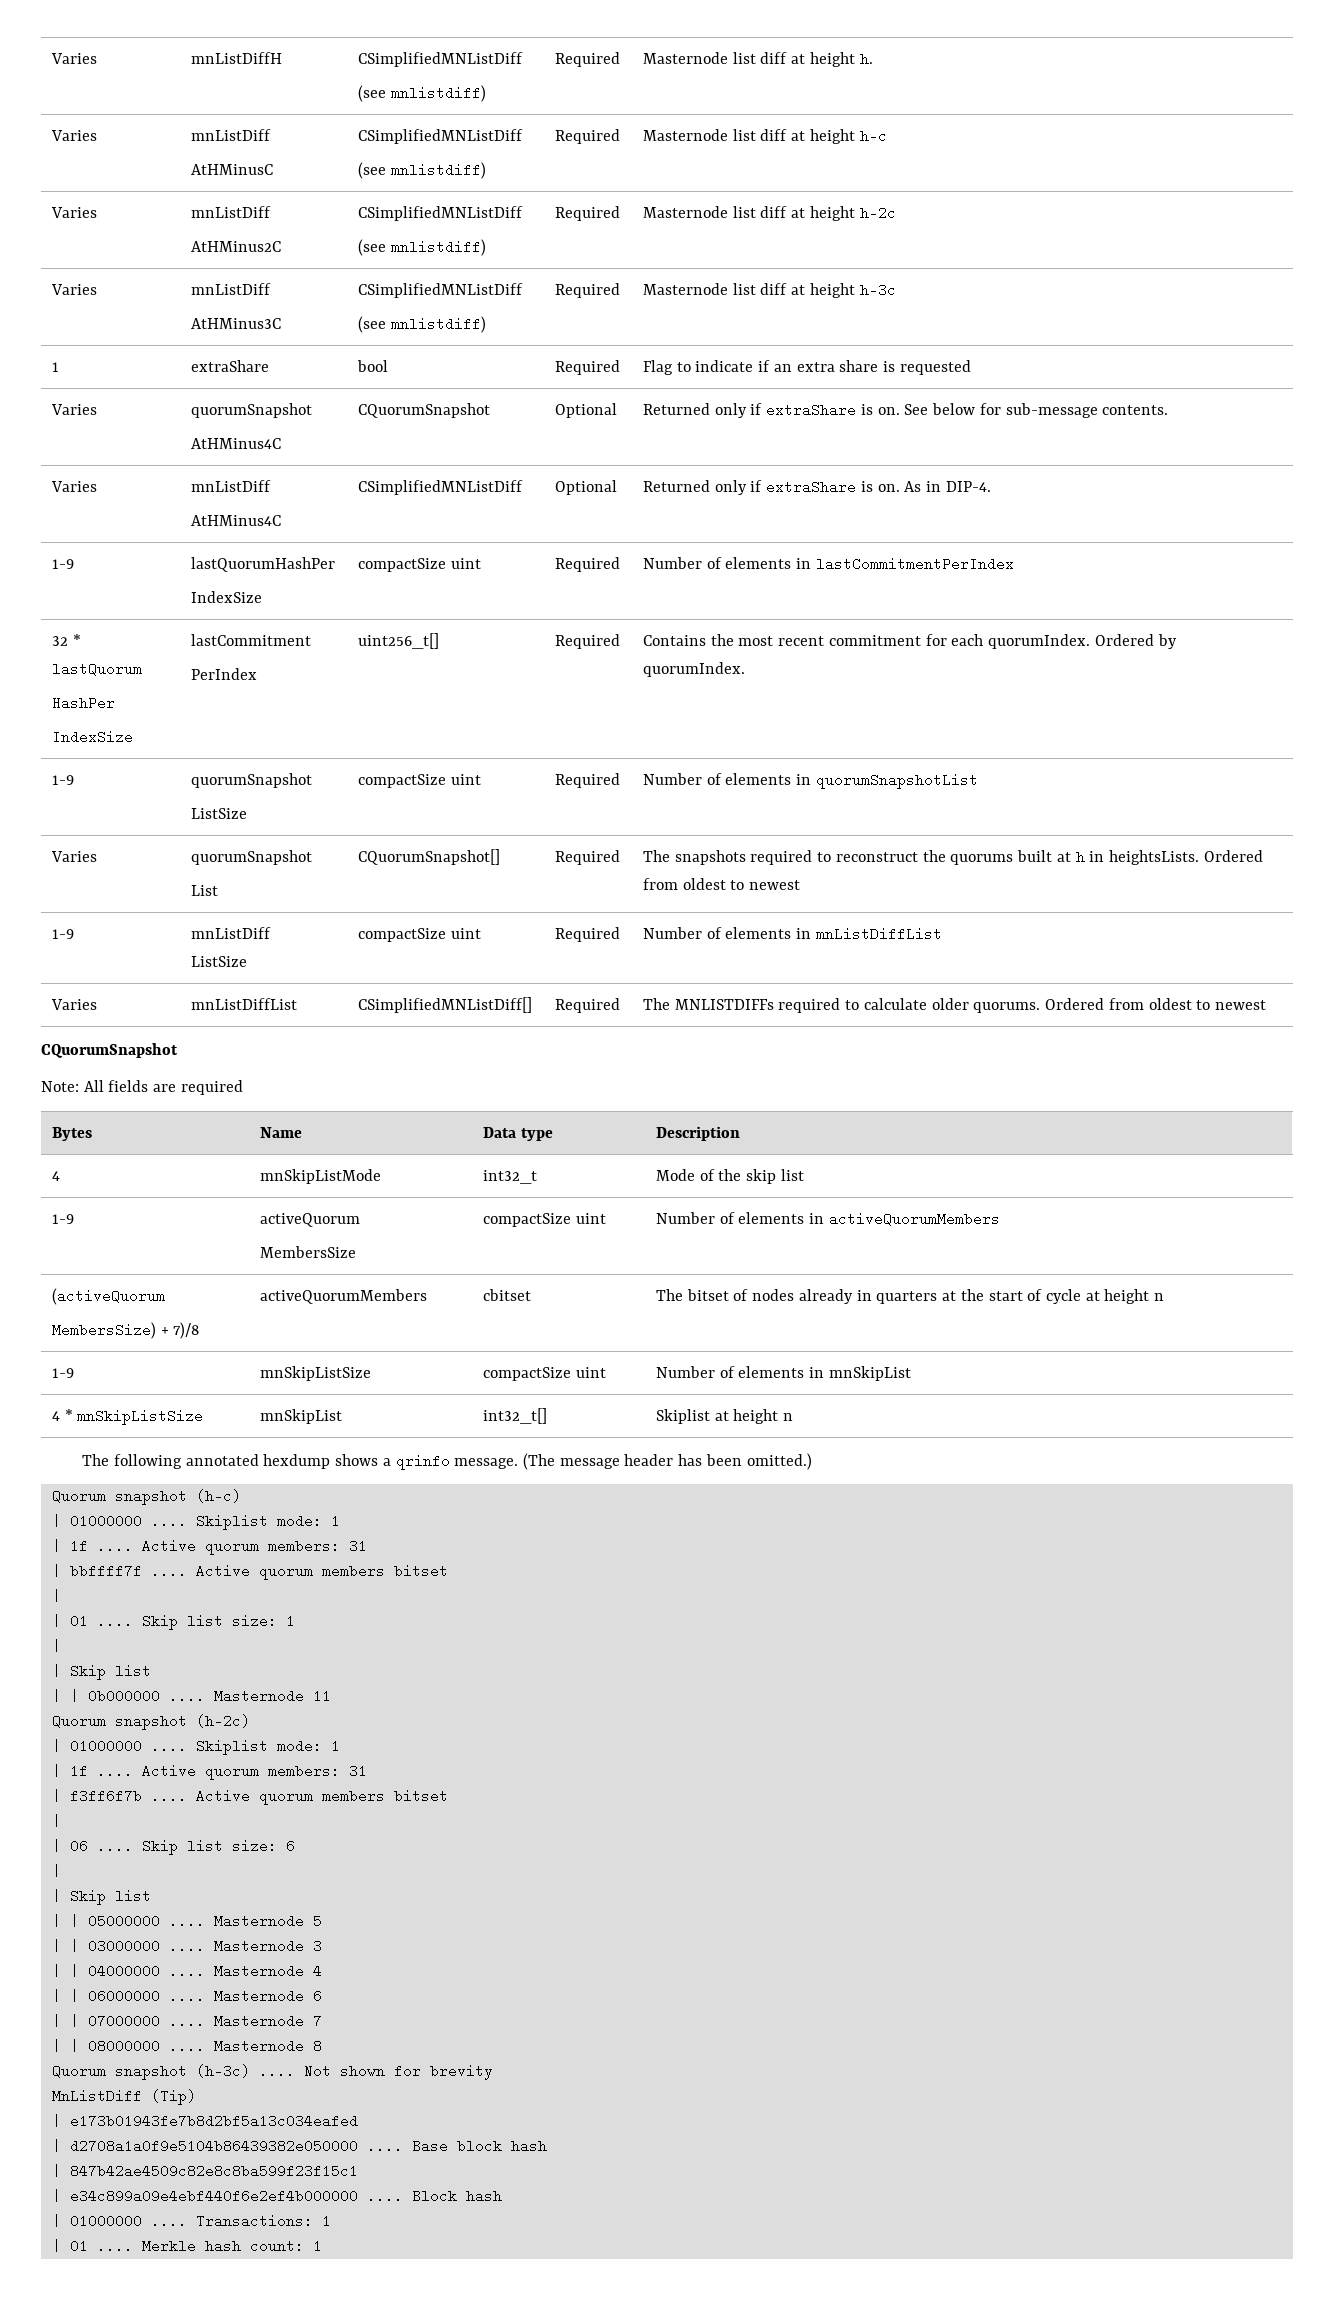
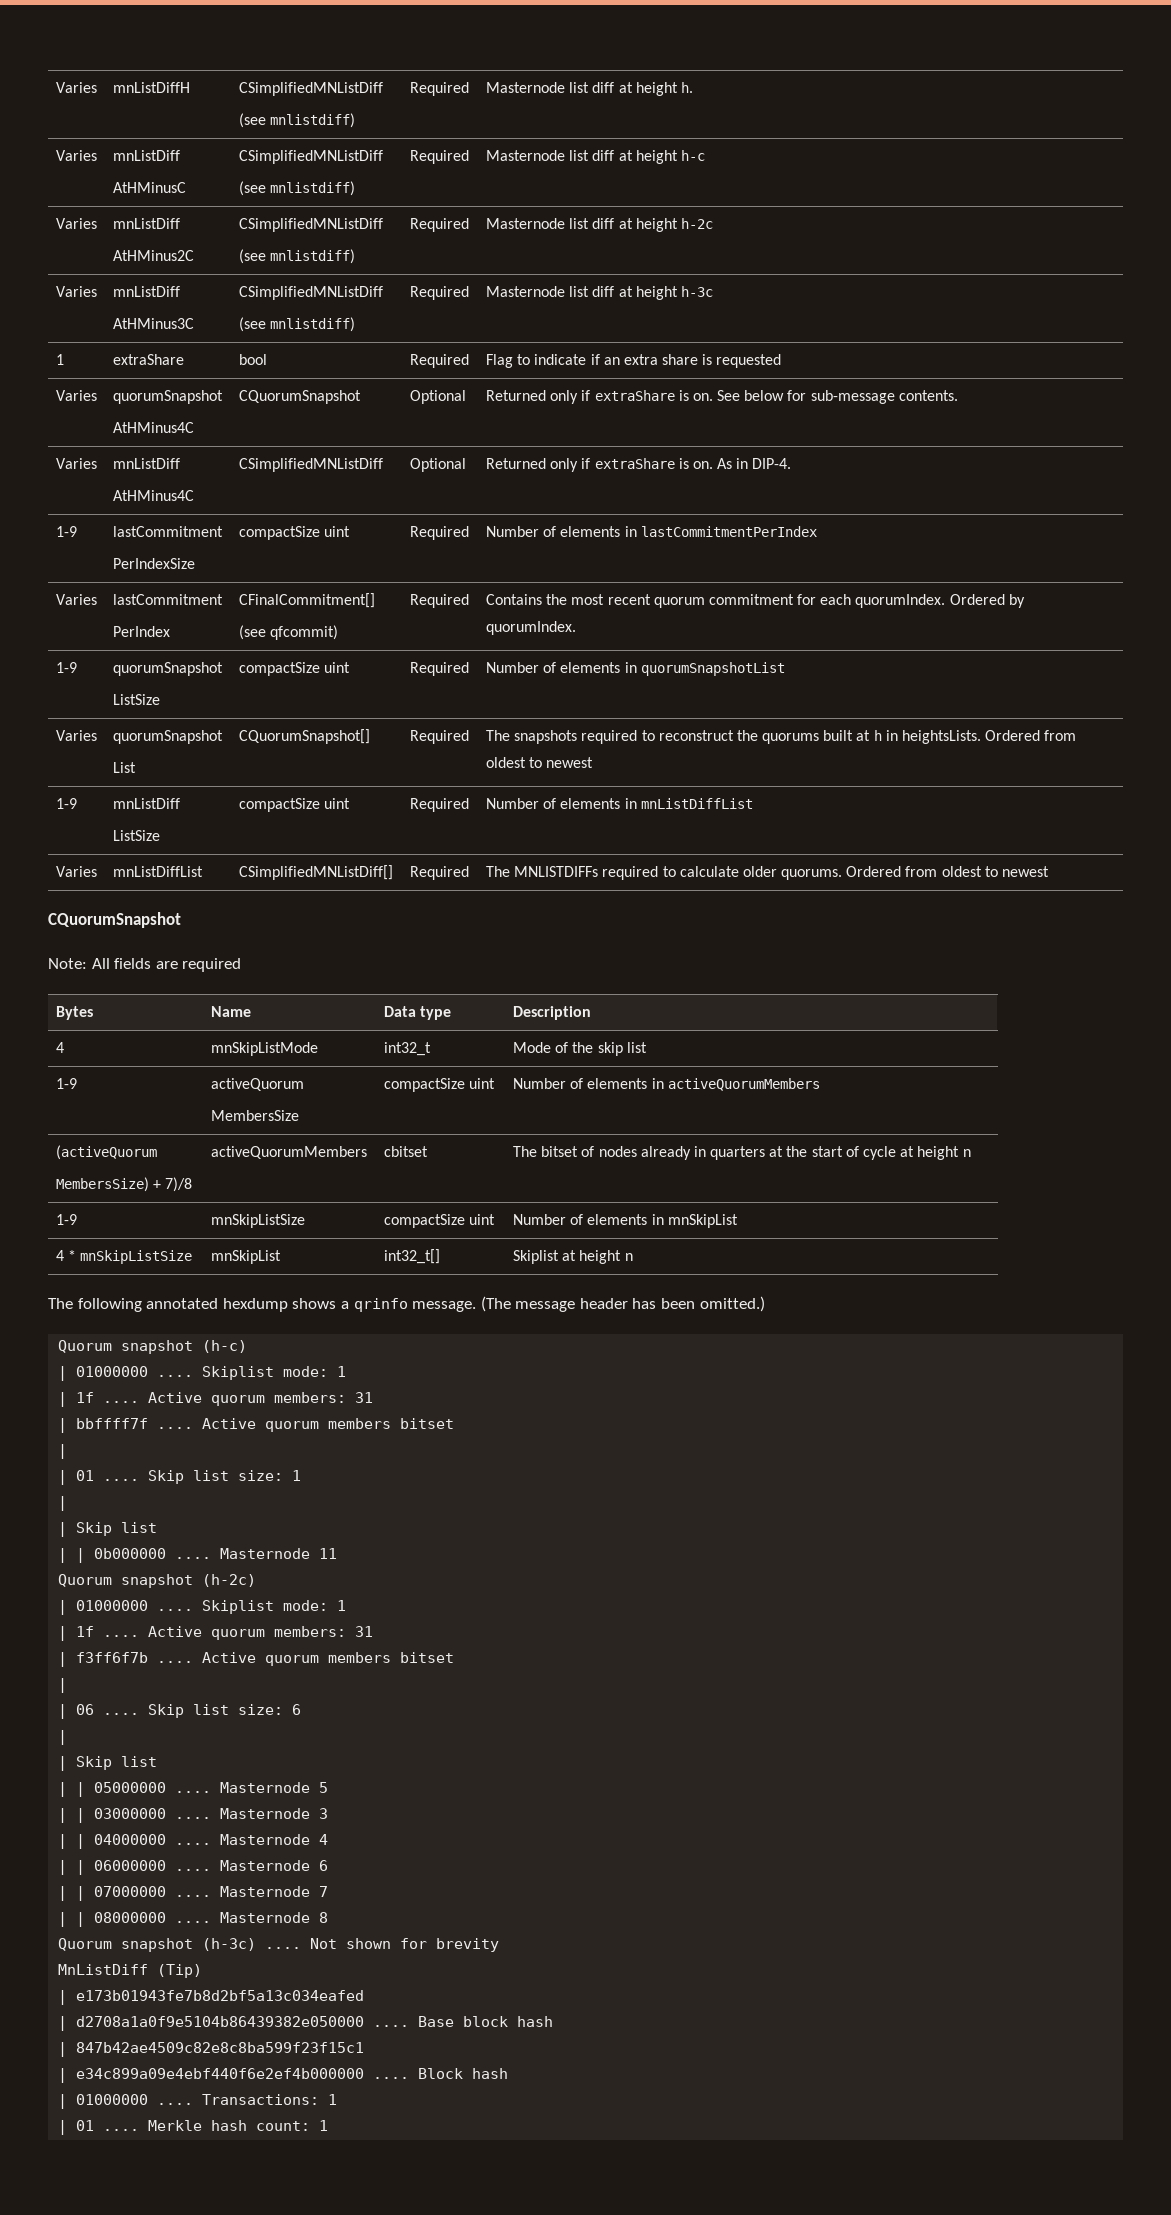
[190,557,335,572] [190,591,262,603] lastQuorumHashPer // IndexSize -> [112,526,223,537] [112,558,195,569] lastCommitment // PerIndexSize
[51,634,81,646] [51,662,142,676] [51,696,115,710] [51,730,133,744] 32 * lastQuorum // HashPer // IndexSize -> [55,594,97,605] Varies
[357,633,439,649] uint256_t[] -> [238,593,375,608] [238,625,339,640] CFinalCommitment[] // (see qfcommit)
(825, 641) none -> [653,597,705,608] quorum

